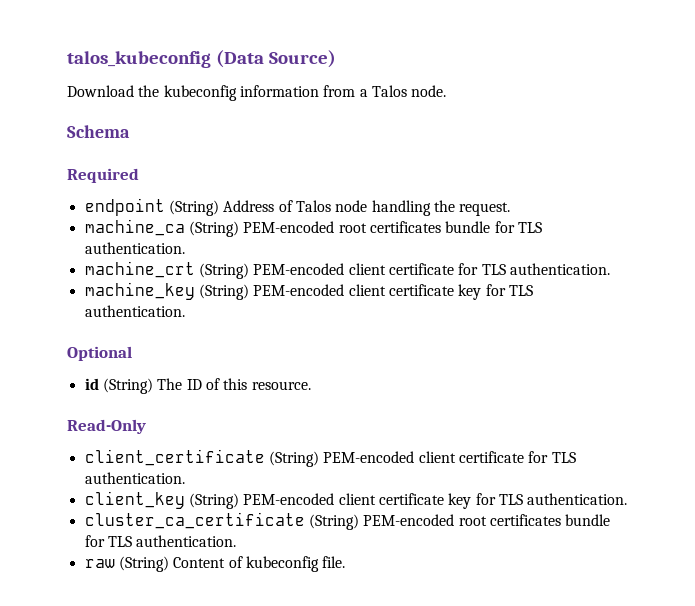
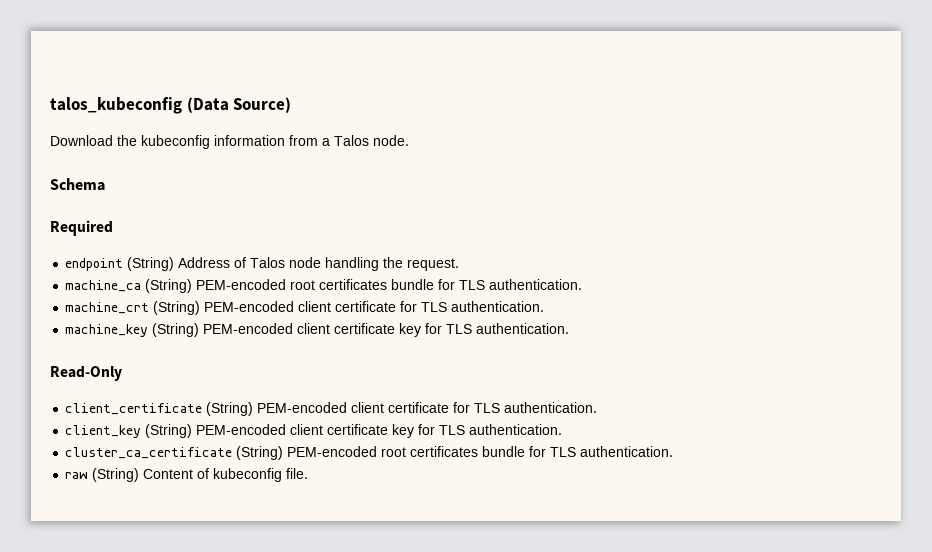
[67,346,132,361] [84,378,311,394] // Optional // id (String) The ID of this resource. -> (570, 328) none

